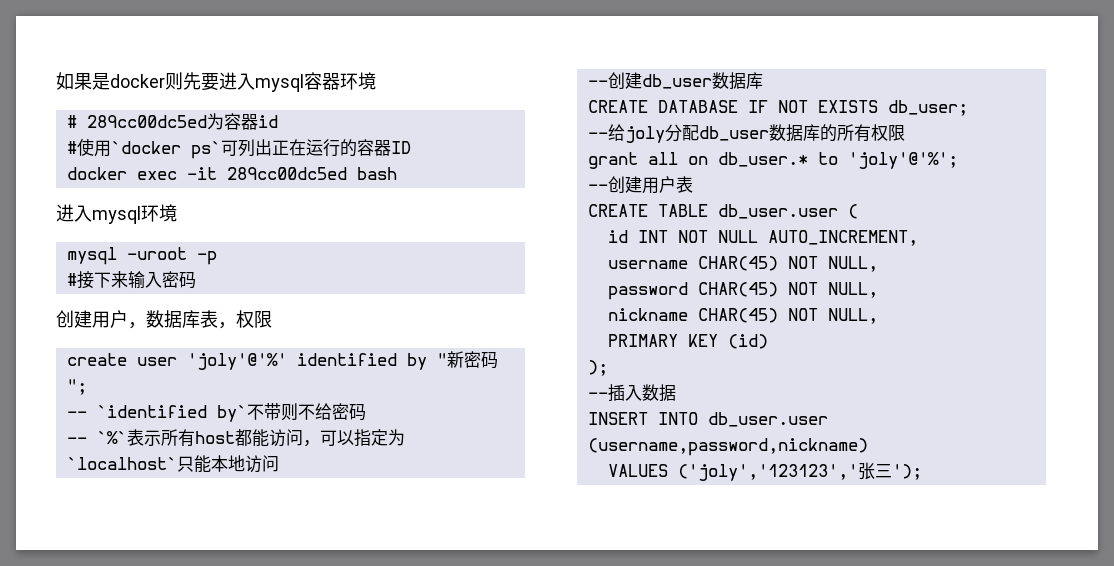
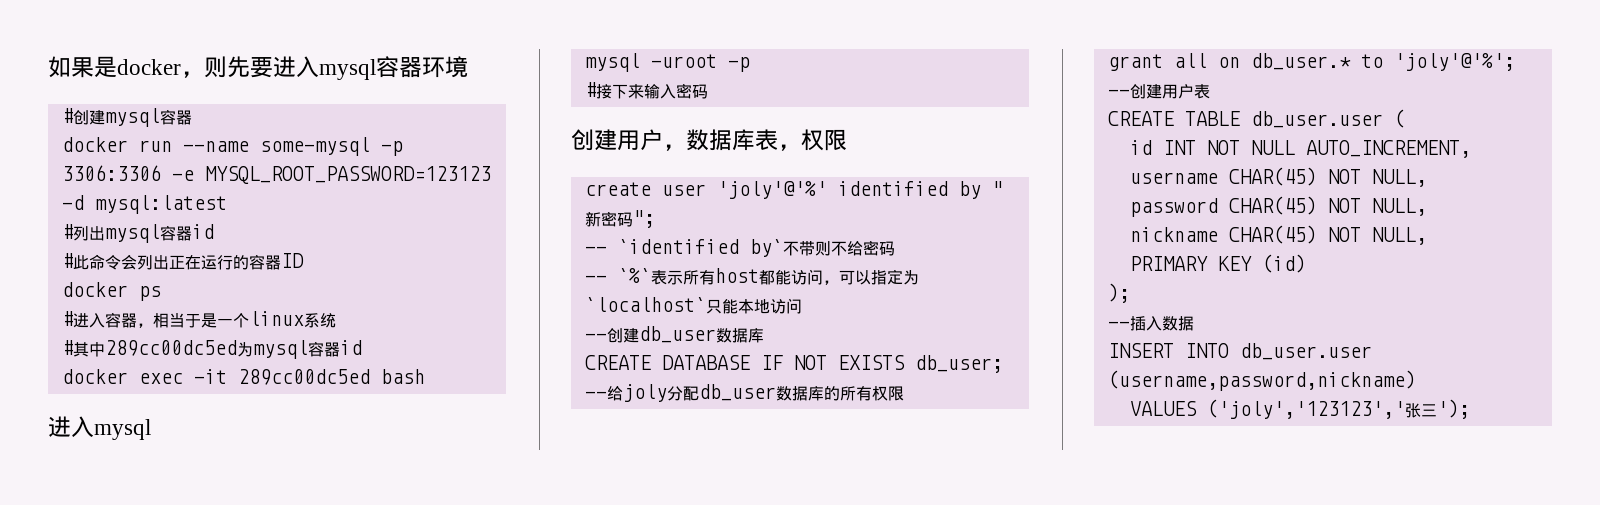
(165, 81) none -> [181,71,204,78] ，
[86,113,224,130] 289cc00dc5ed为 -> [72,108,192,127] [61,137,403,156] [61,165,491,184] [61,195,227,214] [61,224,160,243] 创建mysql容器 // docker run --name some-mysql -p 3306:3306 -e MYSQL_ROOT_PASSWORD=123123 -d mysql:latest // #列出mysql
[76,138,238,159] 使用`docker ps`可 -> [72,254,137,270] 此命令会
(411, 147) none -> [61,282,161,301] [61,311,336,328] [61,340,362,359] // docker ps // #进入容器，相当于是一个linux系统 // #其中289cc00dc5ed为mysql容器id
[141,204,177,222] 环境 -> (151, 429) none

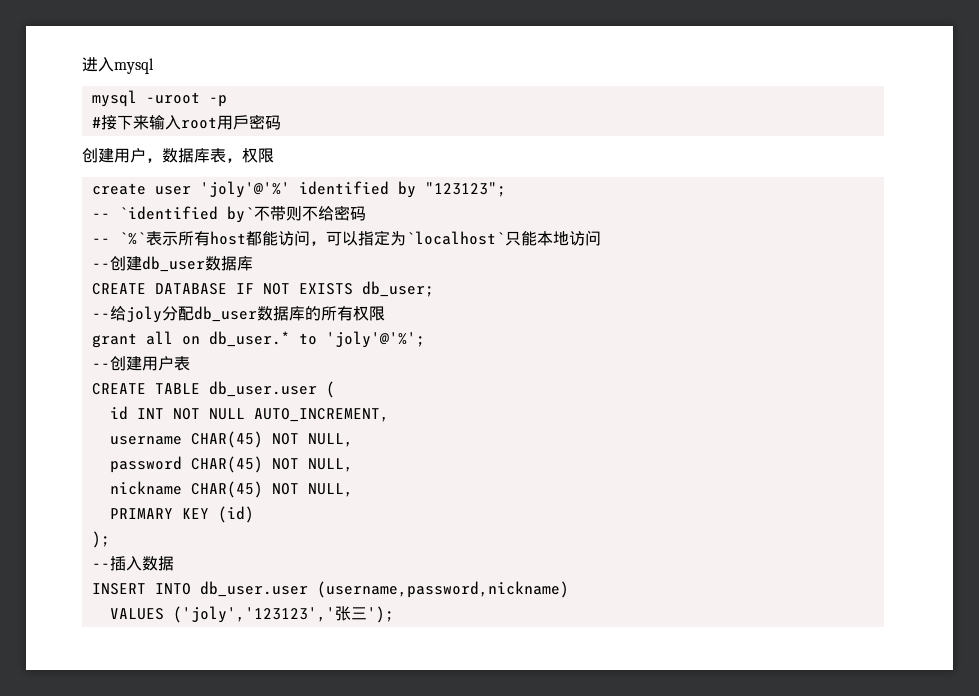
[48,56,468,80] [61,108,192,127] [61,137,403,156] [61,165,491,184] [61,195,227,214] [61,224,214,243] [61,253,304,270] [61,282,161,301] [61,311,336,328] [61,340,362,359] [61,369,425,385] 如果是docker，则先要进入mysql容器环境 // #创建mysql容器 // docker run --name some-mysql -p 3306:3306 -e MYSQL_ROOT_PASSWORD=123123 -d mysql:latest // #列出mysql容器id // #此命令会列出正在运行的容器ID // docker ps // #进入容器，相当于是一个linux系统 // #其中289cc00dc5ed为mysql容器id // docker exec -it 289cc00dc5ed bash // -> (82, 64) none
(676, 91) none -> [180,115,249,130] root用戶
[991,181,1003,196] [584,210,655,228] "新密码"; -> [424,182,506,197] "123123";

